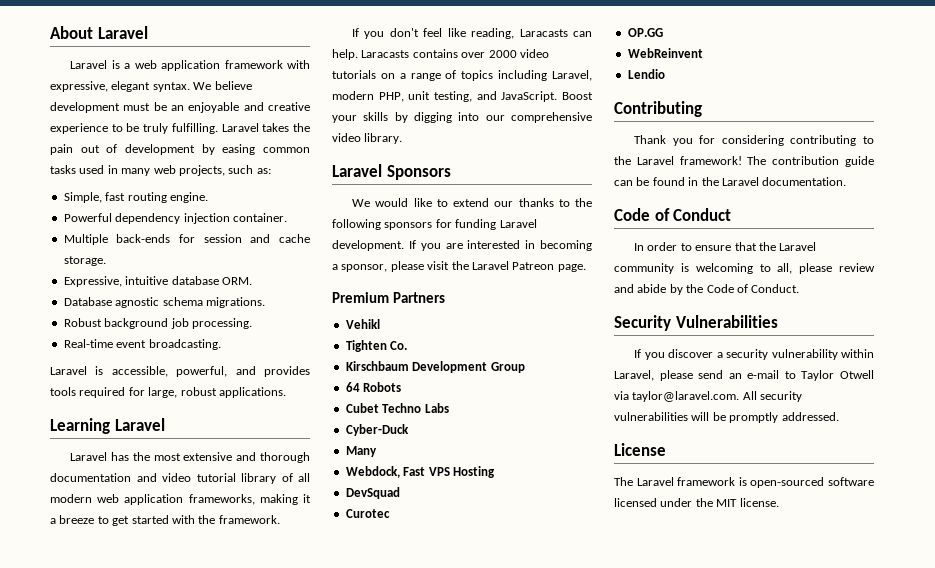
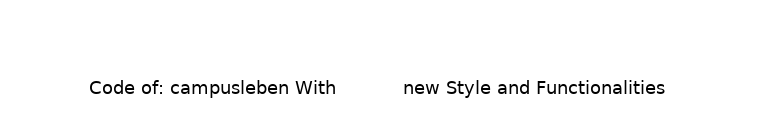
[50,26,148,39] [70,60,310,71] [50,81,252,92] [50,102,310,113] [50,123,310,134] [50,144,310,155] [50,165,271,176] [63,192,208,203] [63,213,287,224] [63,234,310,245] [63,256,106,266] [63,276,252,287] [63,297,265,308] [63,318,252,329] [63,339,221,350] [50,366,310,377] [50,387,286,398] [50,418,165,434] [70,452,310,463] [50,473,310,484] [50,494,311,505] [50,515,280,526] [352,28,592,39] [332,49,549,60] [332,70,592,81] [332,91,593,102] [332,112,592,123] [332,133,403,144] [332,164,451,180] [352,198,592,207] [332,219,537,230] [332,240,592,251] [332,261,586,272] [332,292,445,303] [345,319,380,329] [345,340,408,352] [345,361,525,373] [345,382,402,392] [345,403,449,413] [345,424,409,436] [345,446,377,457] [345,466,495,478] [345,487,400,499] [345,509,390,518] [627,28,663,37] [627,48,703,58] [627,69,665,79] [614,101,702,117] [634,135,874,146] [614,156,874,167] [614,177,847,186] [614,208,732,221] [634,242,817,251] [614,263,875,274] [614,284,800,295] [614,315,778,331] [634,349,874,360] [614,370,874,381] [614,391,803,402] [614,412,839,423] [614,443,666,456] [614,477,874,488] [614,498,779,507] About Laravel // Laravel is a web application framework with expressive, elegant syntax. We believe development must be an enjoyable and creative experience to be truly fulfilling. Laravel takes the pain out of development by easing common tasks used in many web projects, such as: // Simple, fast routing engine. // Powerful dependency injection container. // Multiple back-ends for session and cache storage. // Expressive, intuitive database ORM. // Database agnostic schema migrations. // Robust background job processing. // Real-time event broadcasting. // Laravel is accessible, powerful, and provides tools required for large, robust applications. // Learning Laravel // Laravel has the most extensive and thorough documentation and video tutorial library of all modern web application frameworks, making it a breeze to get started with the framework. // If you don't feel like reading, Laracasts can help. Laracasts contains over 2000 video tutorials on a range of topics including Laravel, modern PHP, unit testing, and JavaScript. Boost your skills by digging into our comprehensive video library. // Laravel Sponsors // We would like to extend our thanks to the following sponsors for funding Laravel development. If you are interested in becoming a sponsor, please visit the Laravel Patreon page. // Premium Partners // Vehikl // Tighten Co. // Kirschbaum Development Group // 64 Robots // Cubet Techno Labs // Cyber-Duck // Many // Webdock, Fast VPS Hosting // DevSquad // Curotec // OP.GG // WebReinvent // Lendio // Contributing // Thank you for considering contributing to the Laravel framework! The contribution guide can be found in the Laravel documentation. // Code of Conduct // In order to ensure that the Laravel community is welcoming to all, please review and abide by the Code of Conduct. // Security Vulnerabilities // If you discover a security vulnerability within Laravel, please send an e-mail to Taylor Otwell via taylor@laravel.com. All security vulnerabilities will be promptly addressed. // License // The Laravel framework is open-sourced software licensed under the MIT license. -> [89,80,665,98] Code of: campusleben With new Style and Functionalities

